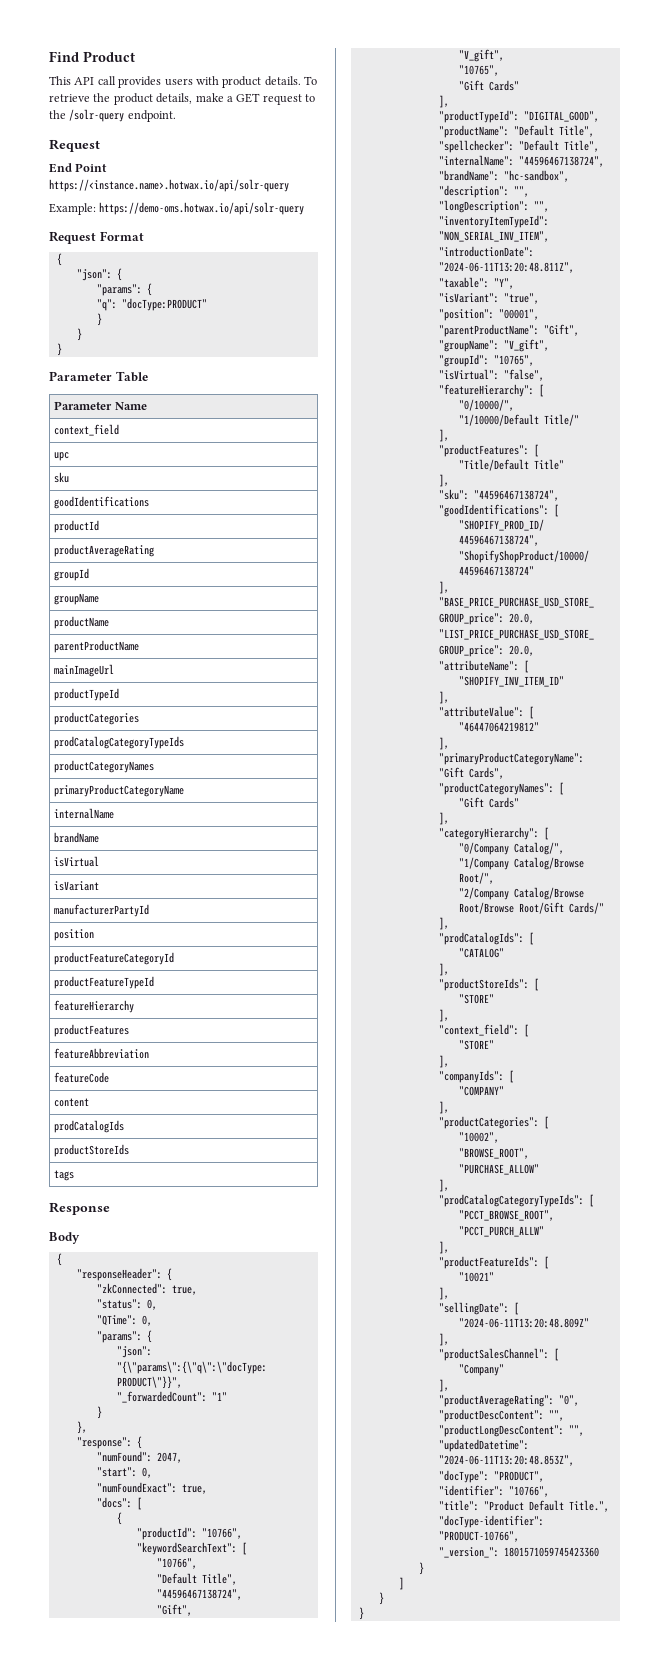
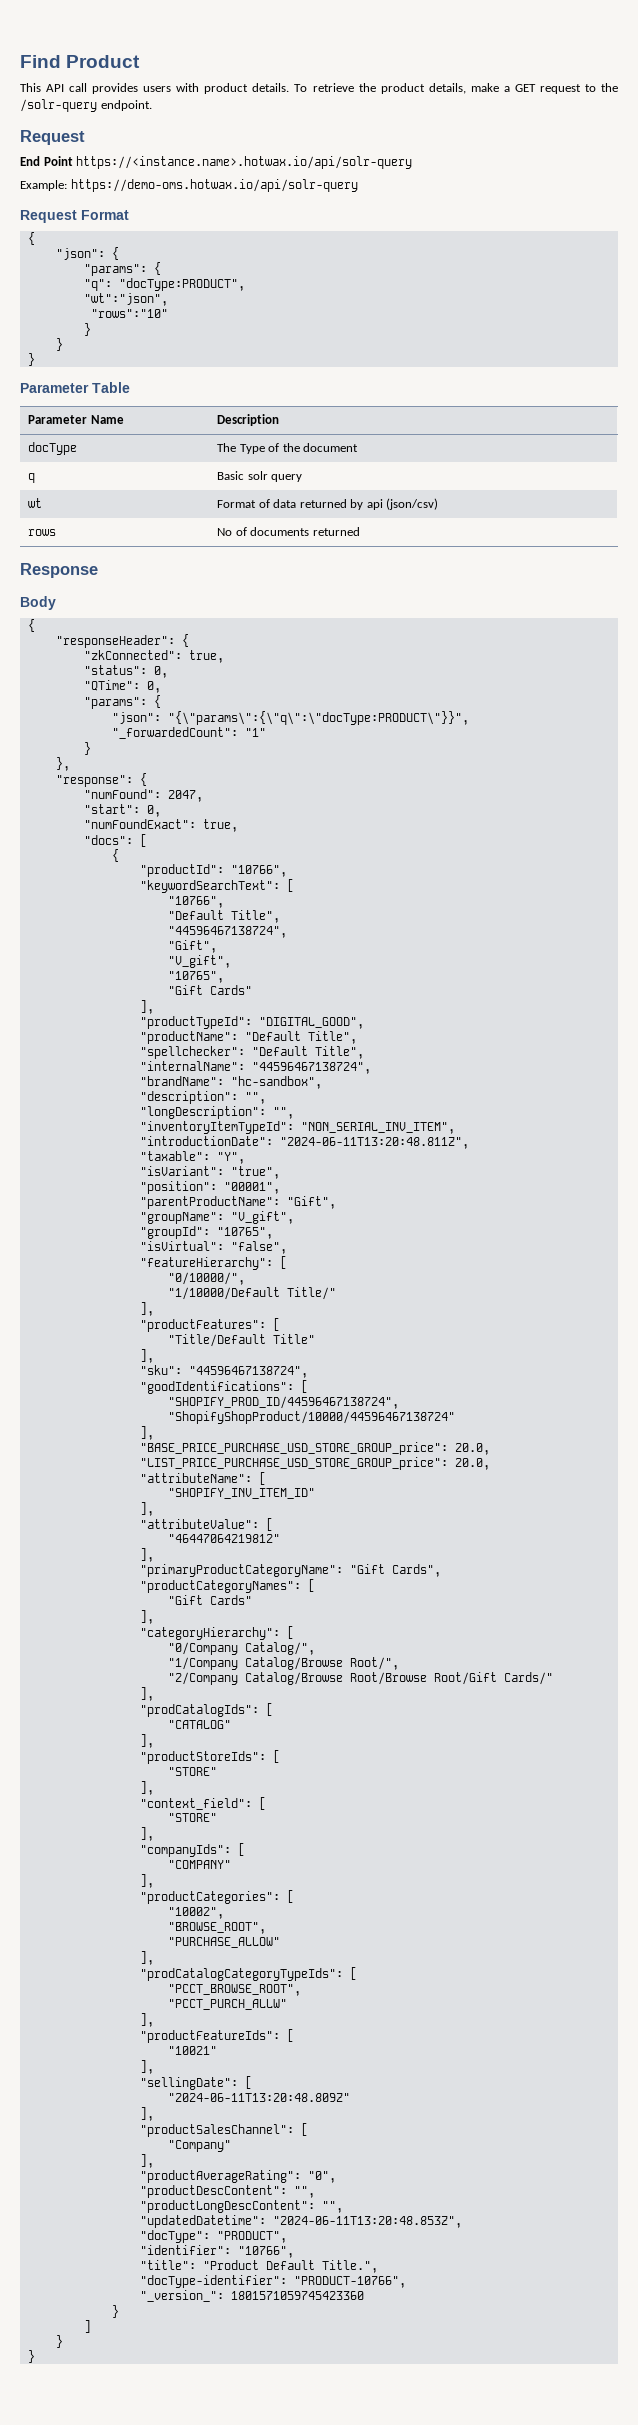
[121,298,207,311] "docType:PRODUCT" -> [118,278,245,291] [83,293,168,306] [90,309,168,318] "docType:PRODUCT", // "wt":"json", // "rows":"10"
[54,424,120,436] [54,452,70,461] [54,472,70,483] [54,496,150,509] [54,520,100,533] [54,544,155,557] [54,568,90,581] [54,593,100,605] [54,616,110,629] [54,640,140,653] [54,664,115,677] [54,688,120,701] [54,712,140,725] [54,736,185,749] [54,760,155,773] [54,784,185,797] [54,808,115,819] [54,832,100,843] [54,856,100,867] [54,881,100,891] [54,904,150,917] [54,929,95,941] [54,952,175,965] [54,976,155,989] [54,1000,135,1013] [54,1024,130,1037] [54,1048,150,1059] [54,1072,110,1083] [54,1098,90,1107] [54,1120,125,1133] [54,1144,130,1157] [54,1170,75,1181] // context_field // upc // sku // goodIdentifications // productId // productAverageRating // groupId // groupName // productName // parentProductName // mainImageUrl // productTypeId // productCategories // prodCatalogCategoryTypeIds // productCategoryNames // primaryProductCategoryName // internalName // brandName // isVirtual // isVariant // manufacturerPartyId // position // productFeatureCategoryId // productFeatureTypeId // featureHierarchy // productFeatures // featureAbbreviation // featureCode // content // prodCatalogIds // productStoreIds // tags -> [217,414,280,426] [28,442,78,455] [217,443,359,454] [28,473,36,483] [217,471,303,482] [28,498,43,508] [217,498,439,510] [28,529,57,536] [217,527,360,536] | Description // docType | The Type of the document // q | Basic solr query // wt | Format of data returned by api (json/csv) // rows | No of documents returned

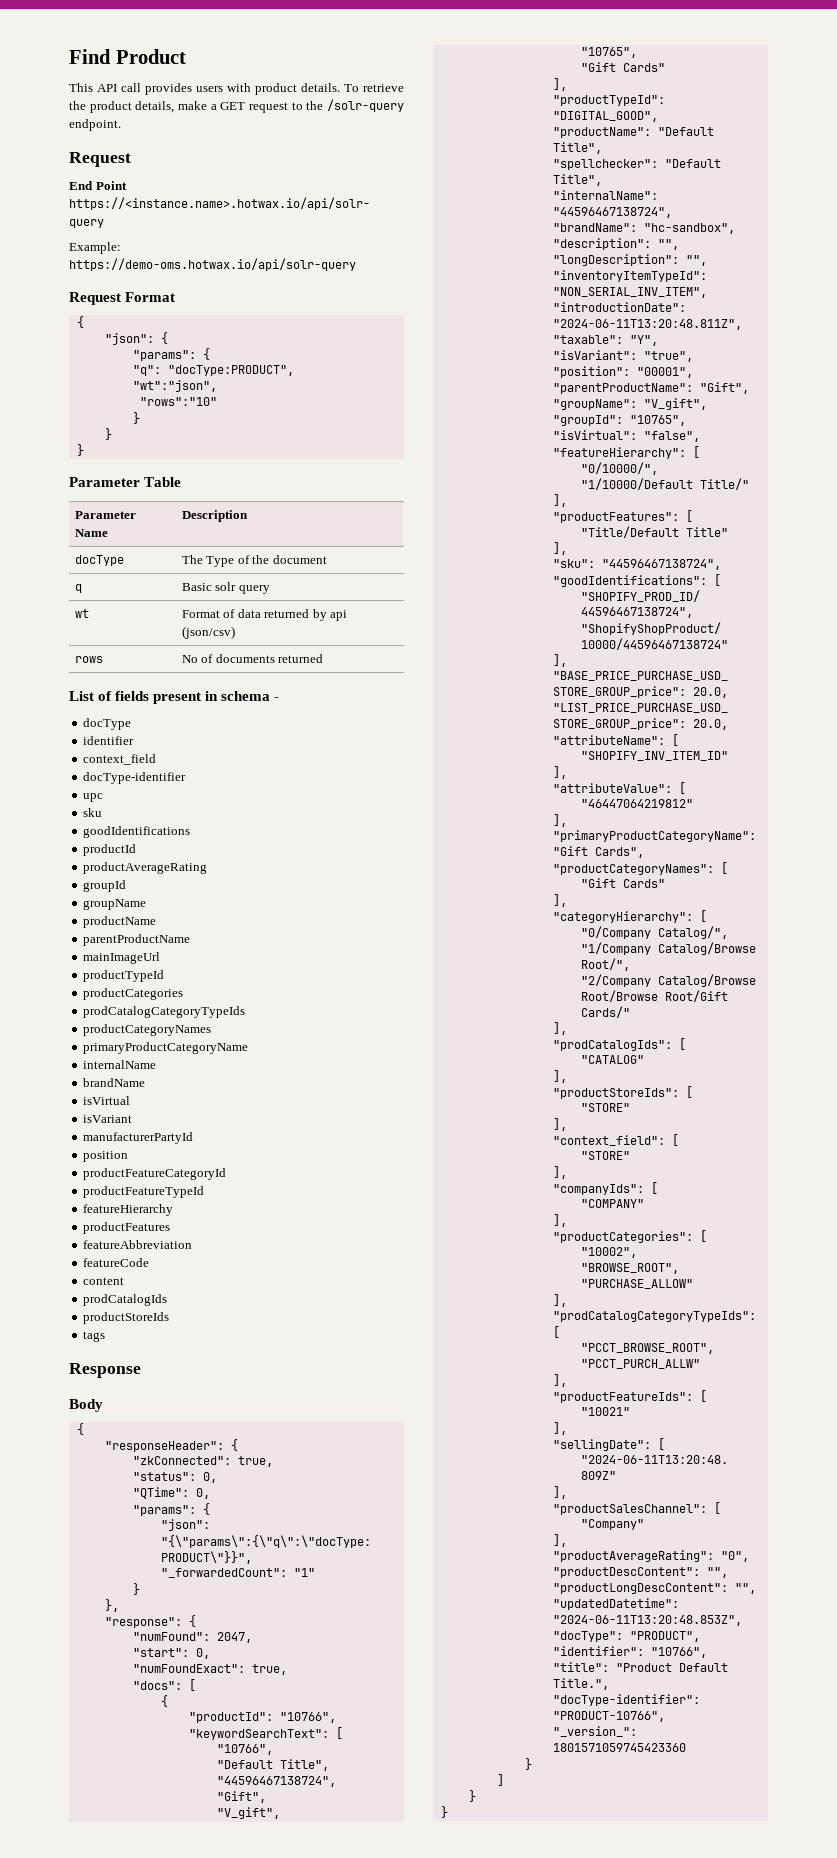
(360, 531) none -> [69,691,280,704] [83,718,132,730] [83,736,135,745] [83,754,157,765] [83,772,187,784] [83,793,104,802] [83,808,103,817] [83,826,191,838] [83,844,137,856] [83,862,208,874] [83,880,127,892] [83,899,147,910] [83,916,157,928] [83,934,191,946] [83,952,161,964] [83,970,165,982] [83,988,184,1000] [83,1006,246,1018] [83,1024,212,1036] [83,1042,249,1054] [83,1060,157,1069] [83,1078,146,1087] [83,1096,131,1105] [83,1115,133,1123] [83,1132,194,1144] [83,1151,129,1162] [83,1168,227,1180] [83,1186,205,1198] [83,1204,174,1216] [83,1222,171,1234] [83,1240,193,1249] [83,1258,150,1267] [83,1277,125,1285] [83,1294,168,1306] [83,1312,170,1324] [83,1331,106,1342] // List of fields present in schema - // docType // identifier // context_field // docType-identifier // upc // sku // goodIdentifications // productId // productAverageRating // groupId // groupName // productName // parentProductName // mainImageUrl // productTypeId // productCategories // prodCatalogCategoryTypeIds // productCategoryNames // primaryProductCategoryName // internalName // brandName // isVirtual // isVariant // manufacturerPartyId // position // productFeatureCategoryId // productFeatureTypeId // featureHierarchy // productFeatures // featureAbbreviation // featureCode // content // prodCatalogIds // productStoreIds // tags

